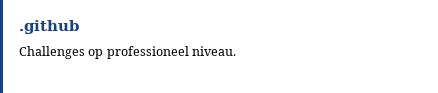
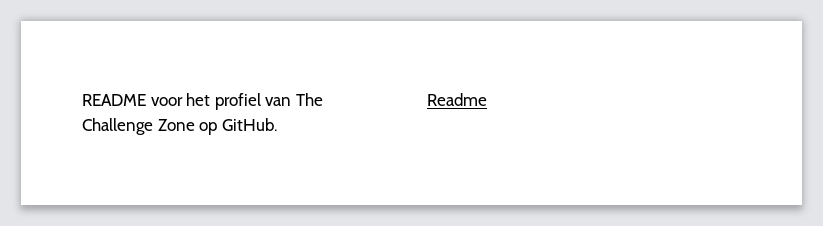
[19,20,79,34] [19,46,237,59] .github // Challenges op professioneel niveau. -> [82,93,323,110] [82,118,277,135] [427,93,487,106] README voor het profiel van The Challenge Zone op GitHub. // Readme

